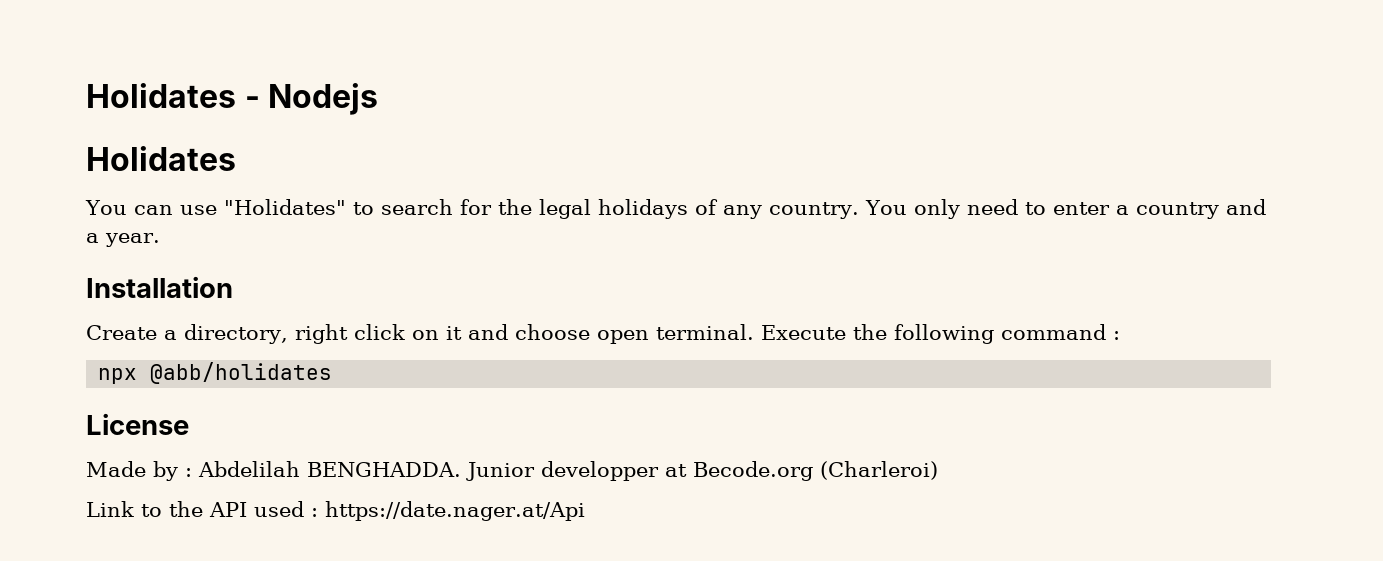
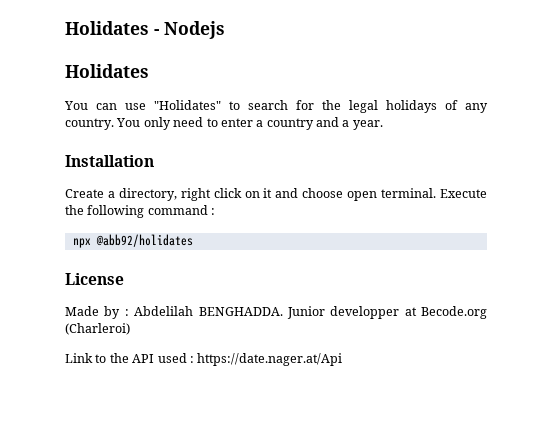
[150,362,333,384] @abb/holidates -> [95,234,193,247] @abb92/holidates

